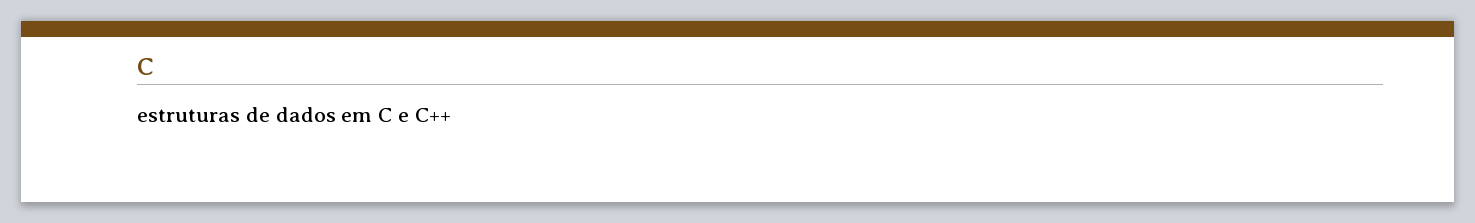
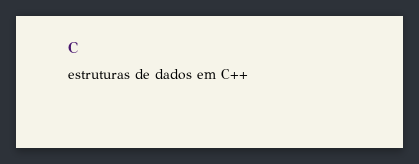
[378,108,410,122] C e -> (216, 75) none

